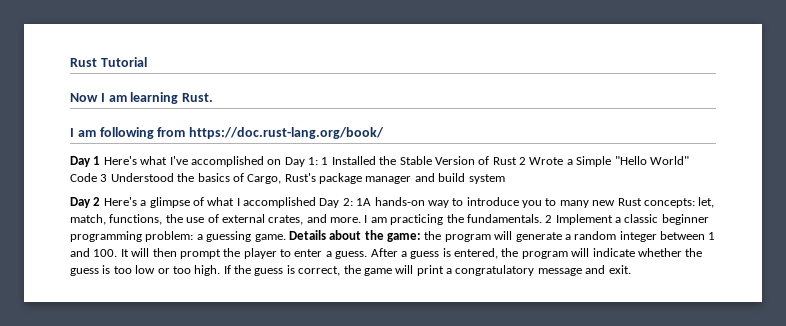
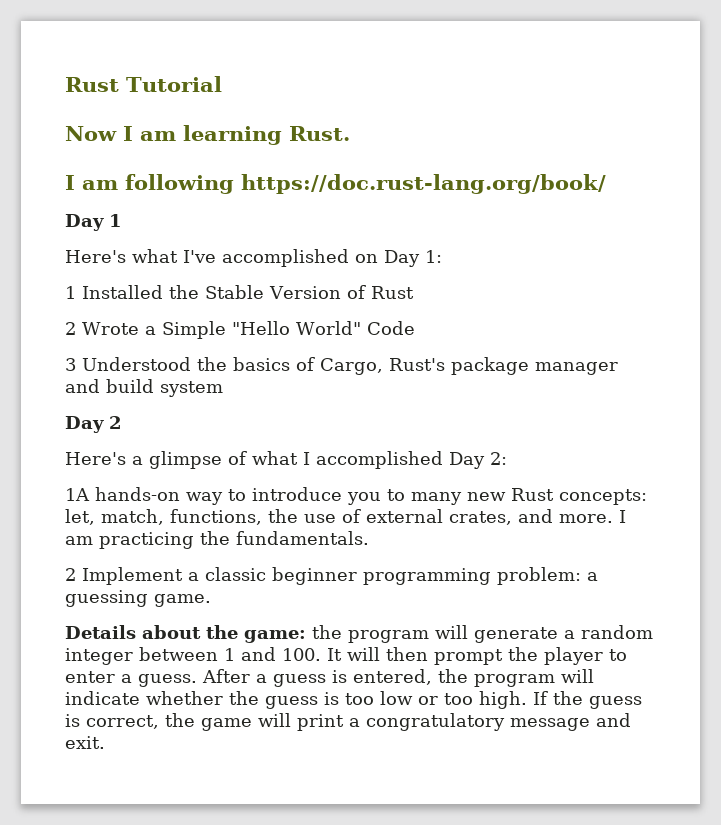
[157,127,186,137] from -> (234, 184) none
(101, 160) none -> (122, 220) //
(318, 161) none -> (442, 256) //
(517, 161) none -> (414, 292) //
(97, 177) none -> (415, 328) //
(101, 201) none -> (122, 422) //
(353, 202) none -> (507, 458) //
(542, 218) none -> (369, 538) //
(286, 238) none -> (211, 600) //

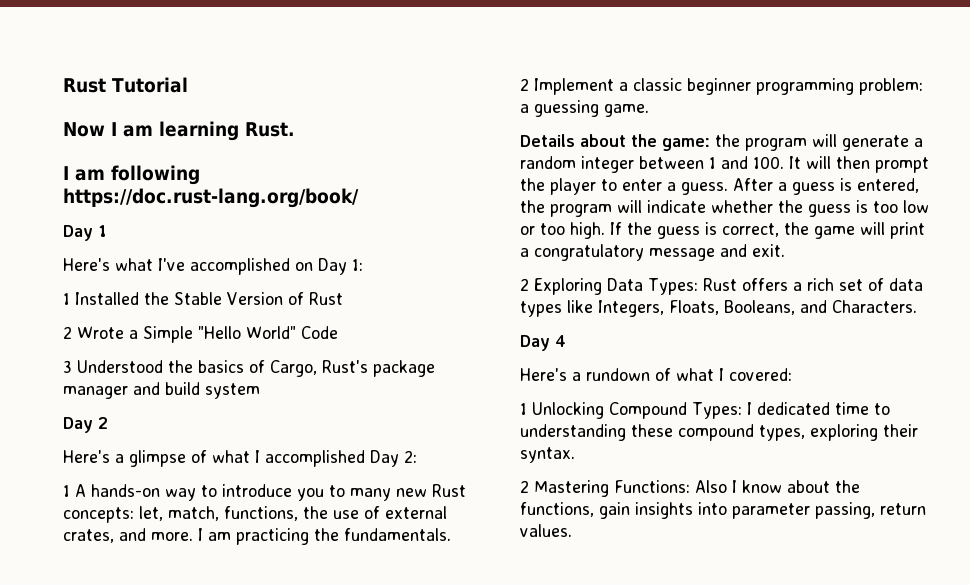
[65,488,90,501] 1A -> [63,484,86,497] 1 A
(105, 742) none -> [520,278,923,295] [520,300,917,317] [520,335,566,351] [520,368,792,381] [520,402,890,419] [520,424,918,441] [520,447,575,463] [520,480,860,497] [520,502,926,519] [520,524,572,537] // 2 Exploring Data Types: Rust offers a rich set of data types like Integers, Floats, Booleans, and Characters. // Day 4 // Here's a rundown of what I covered: // 1 Unlocking Compound Types: I dedicated time to understanding these compound types, exploring their syntax. // 2 Mastering Functions: Also I know about the functions, gain insights into parameter passing, return values.

